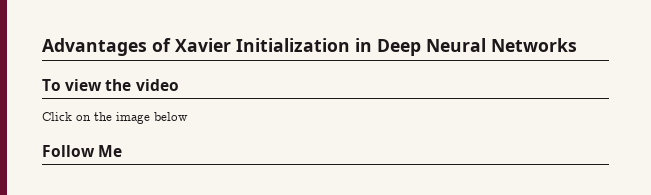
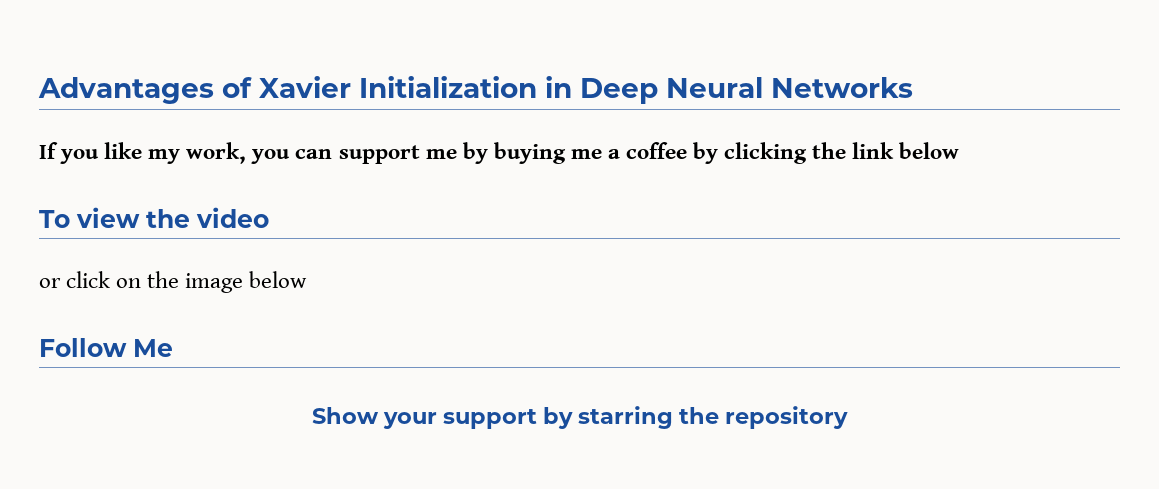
(577, 45) none -> [39,142,960,164] // If you like my work, you can support me by buying me a coffee by clicking the link below
[42,112,72,121] Click -> [39,271,111,288] or click
(123, 151) none -> [311,406,849,429] // Show your support by starring the repository

